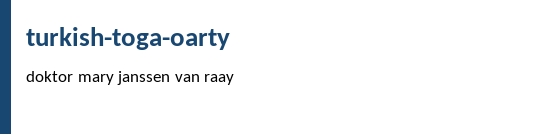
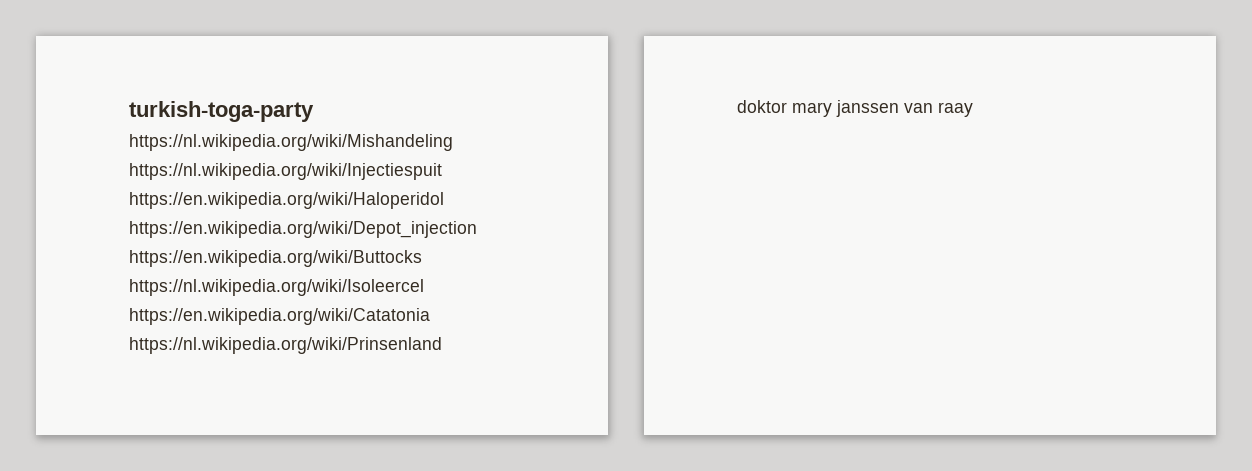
[26,27,230,50] turkish-toga-oarty -> [129,101,314,122] [129,134,453,151] [129,163,442,180] [129,192,444,209] [129,221,477,238] [129,250,422,267] [129,279,424,296] [129,308,430,325] [129,337,442,354] turkish-toga-party // https://nl.wikipedia.org/wiki/Mishandeling // https://nl.wikipedia.org/wiki/Injectiespuit // https://en.wikipedia.org/wiki/Haloperidol // https://en.wikipedia.org/wiki/Depot_injection // https://en.wikipedia.org/wiki/Buttocks // https://nl.wikipedia.org/wiki/Isoleercel // https://en.wikipedia.org/wiki/Catatonia // https://nl.wikipedia.org/wiki/Prinsenland

